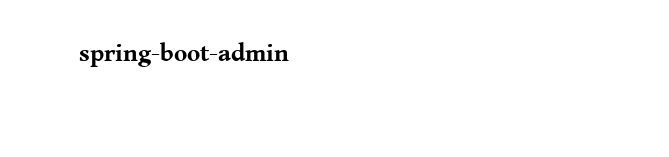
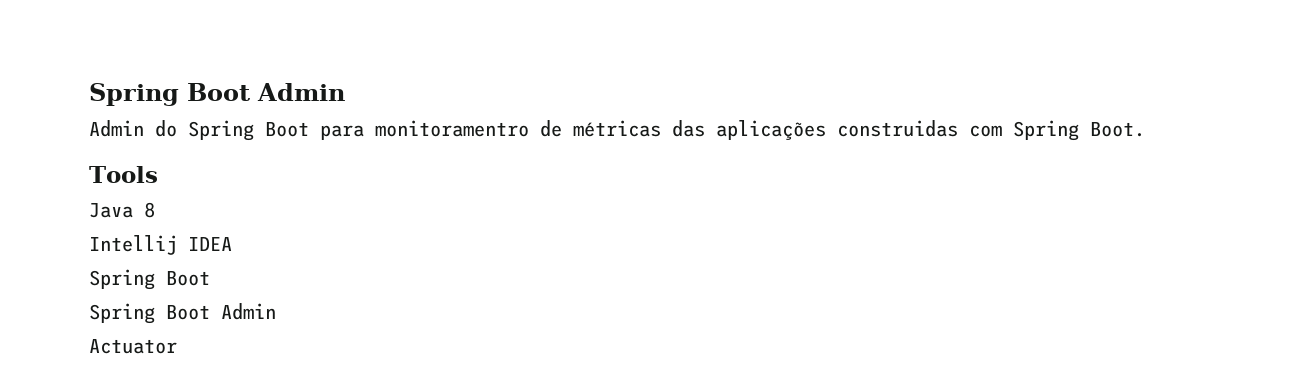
[79,42,289,67] spring-boot-admin -> [89,83,345,106] [89,120,1145,141] [89,166,158,183] [89,202,155,218] [89,235,232,255] [89,269,210,290] [89,303,276,324] [89,339,177,354] Spring Boot Admin // Admin do Spring Boot para monitoramentro de métricas das aplicações construidas com Spring Boot. // Tools // Java 8 // Intellij IDEA // Spring Boot // Spring Boot Admin // Actuator

